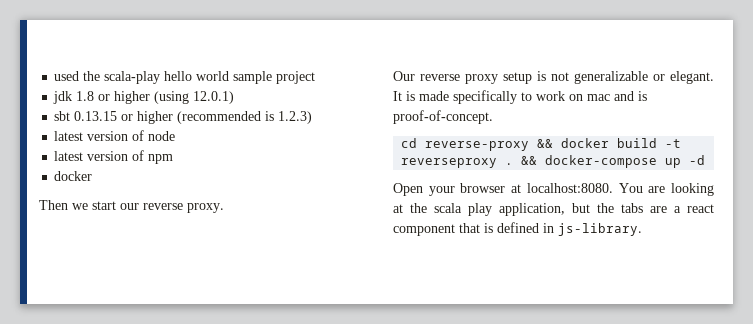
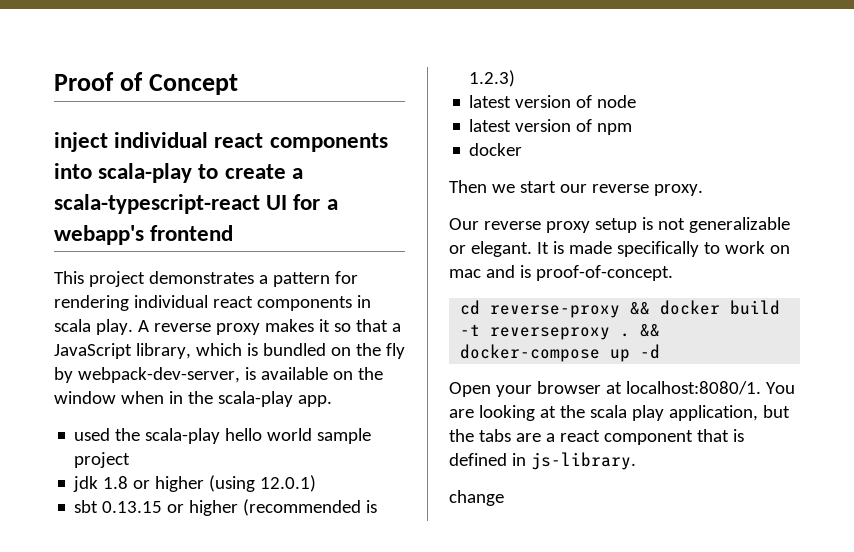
(54, 76) none -> [54,72,239,95] [54,132,388,152] [54,163,303,183] [54,194,338,214] [54,225,234,245] [54,271,358,287] [54,295,371,311] [54,319,401,335] [54,343,405,359] [54,367,383,383] [54,391,332,407] Proof of Concept // inject individual react components into scala-play to create a scala-typescript-react UI for a webapp's frontend // This project demonstrates a pattern for rendering individual react components in scala play. A reverse proxy makes it so that a JavaScript library, which is bundled on the fly by webpack-dev-server, is available on the window when in the scala-play app. //
[526,183,613,193] localhost:8080. -> [625,381,761,395] localhost:8080/1.
(642, 229) none -> [449,490,504,506] // change

